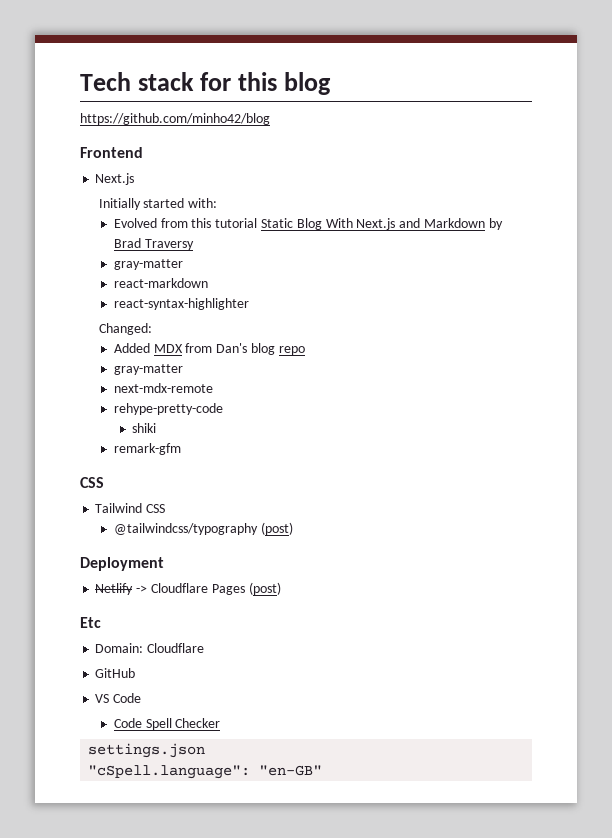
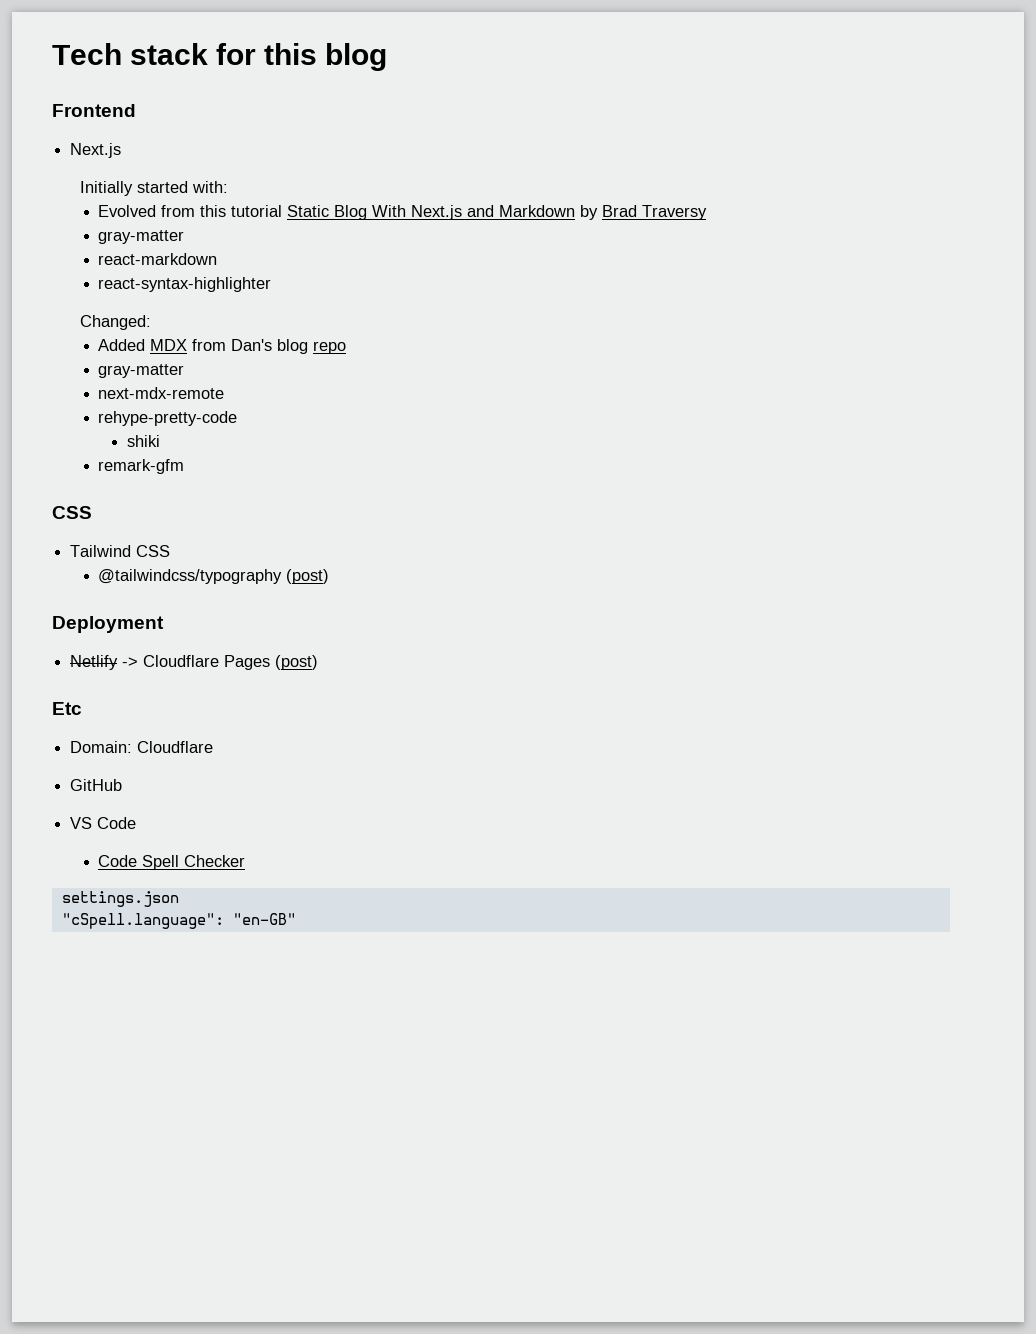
[80,113,270,125] // https://github.com/minho42/blog -> (388, 57) none

